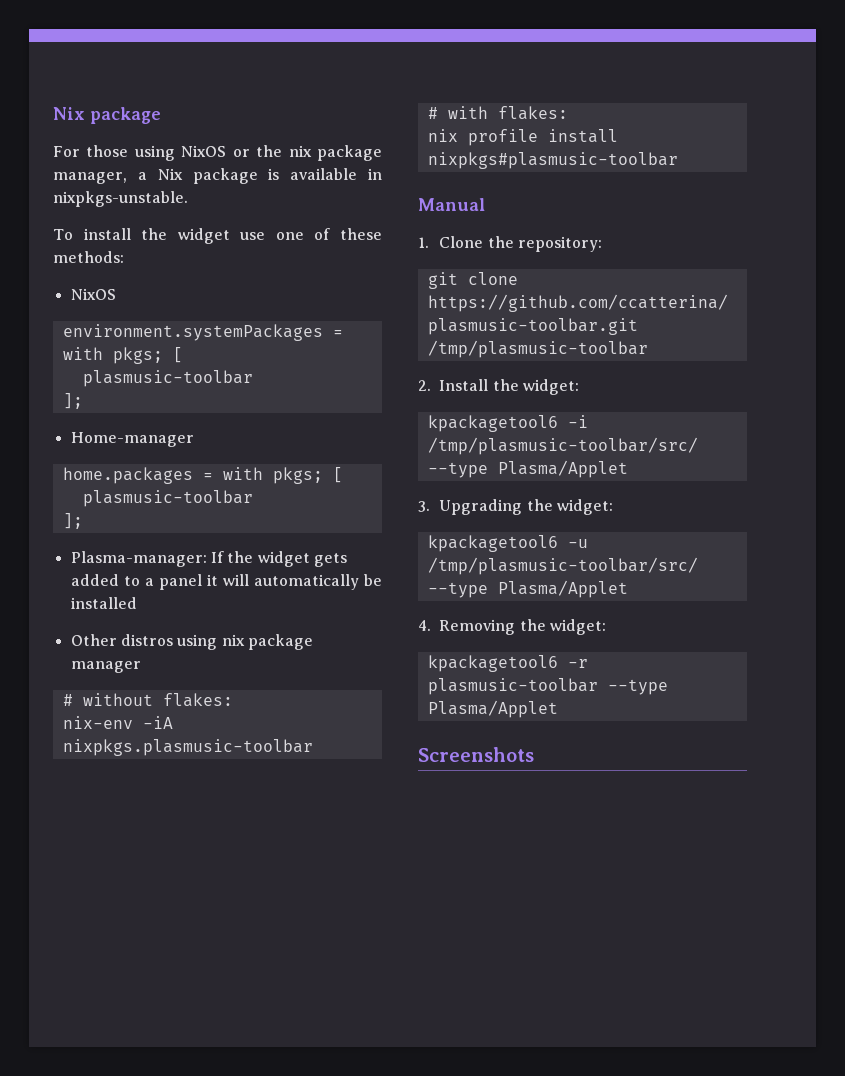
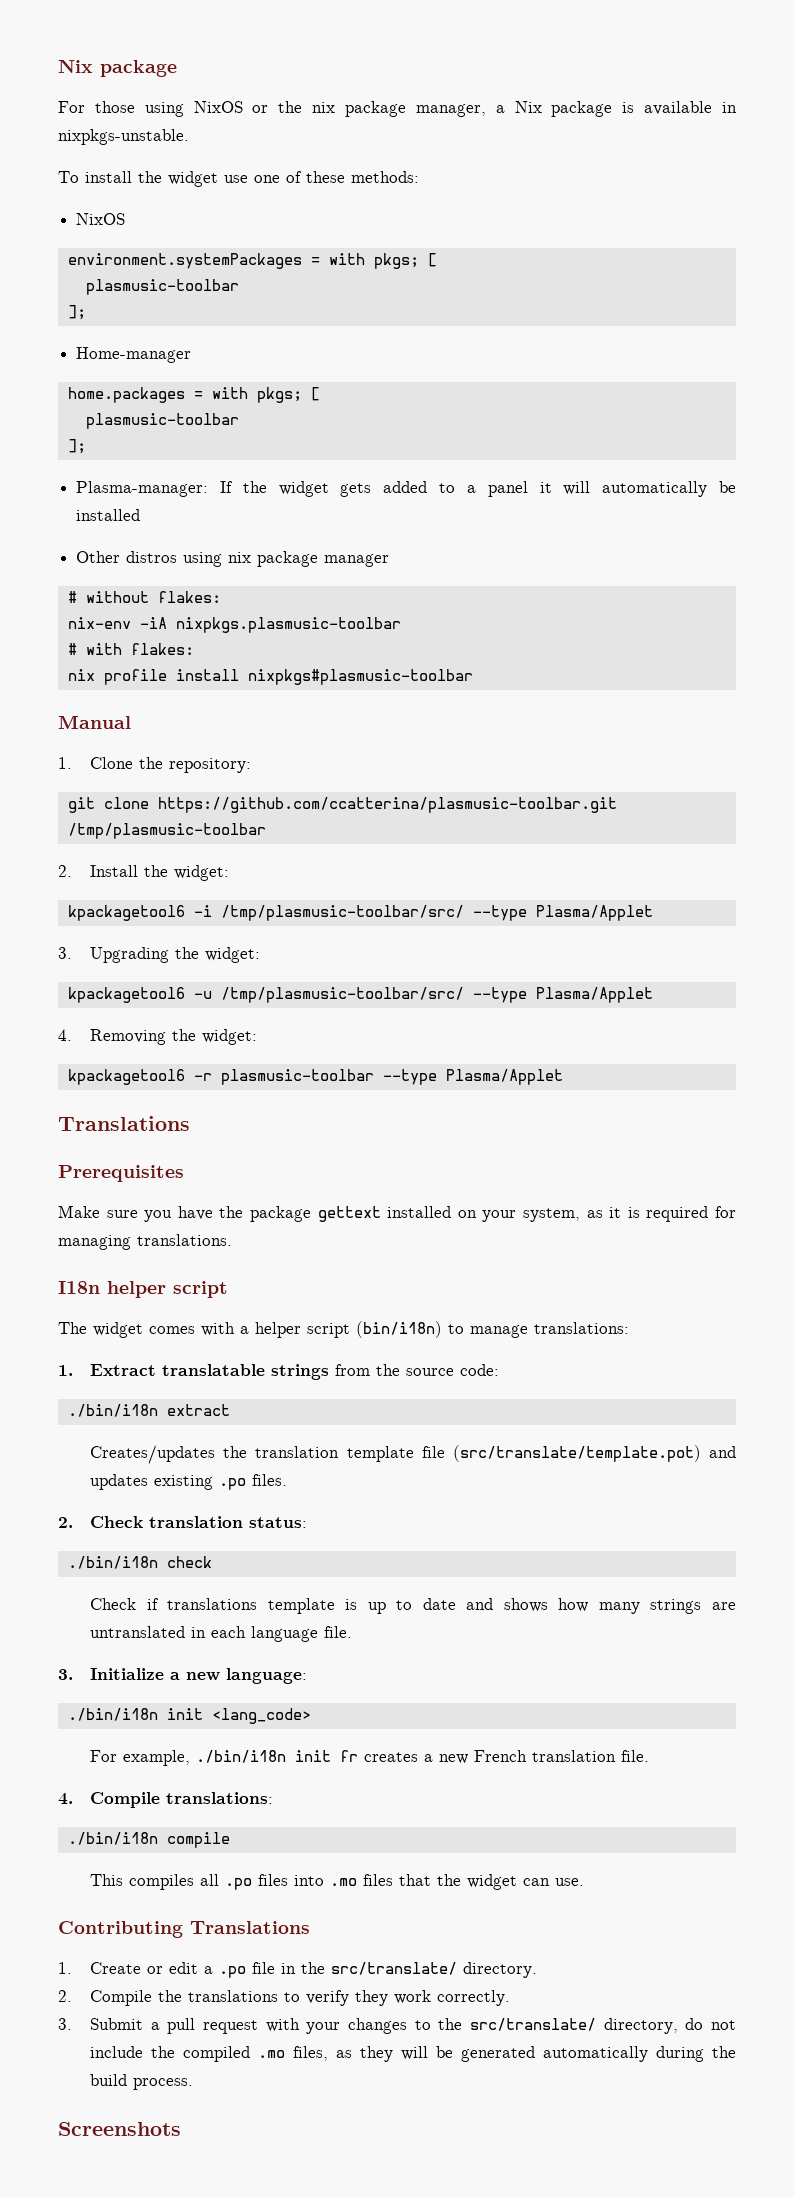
(558, 709) none -> [58,1116,190,1131] [58,1165,184,1182] [58,1205,737,1222] [58,1234,232,1250] [58,1281,228,1298] [58,1321,629,1338] [58,1364,500,1380] [67,1404,230,1417] [90,1445,736,1464] [90,1474,288,1490] [58,1516,308,1528] [67,1556,212,1569] [90,1598,736,1614] [90,1626,353,1642] [58,1668,308,1684] [67,1708,311,1724] [90,1750,650,1766] [58,1792,274,1808] [67,1832,230,1848] [90,1874,585,1890] [58,1921,310,1938] [58,1962,538,1978] [58,1990,511,2006] [58,2018,737,2034] [90,2046,736,2062] [90,2074,194,2090] // Translations // Prerequisites // Make sure you have the package gettext installed on your system, as it is required for managing translations. // I18n helper script // The widget comes with a helper script (bin/i18n) to manage translations: // 1. Extract translatable strings from the source code: // ./bin/i18n extract // Creates/updates the translation template file (src/translate/template.pot) and updates existing .po files. // 2. Check translation status: // ./bin/i18n check // Check if translations template is up to date and shows how many strings are untranslated in each language file. // 3. Initialize a new language: // ./bin/i18n init <lang_code> // For example, ./bin/i18n init fr creates a new French translation file. // 4. Compile translations: // ./bin/i18n compile // This compiles all .po files into .mo files that the widget can use. // Contributing Translations // 1. Create or edit a .po file in the src/translate/ directory. // 2. Compile the translations to verify they work correctly. // 3. Submit a pull request with your changes to the src/translate/ directory, do not include the compiled .mo files, as they will be generated automatically during the build process.

